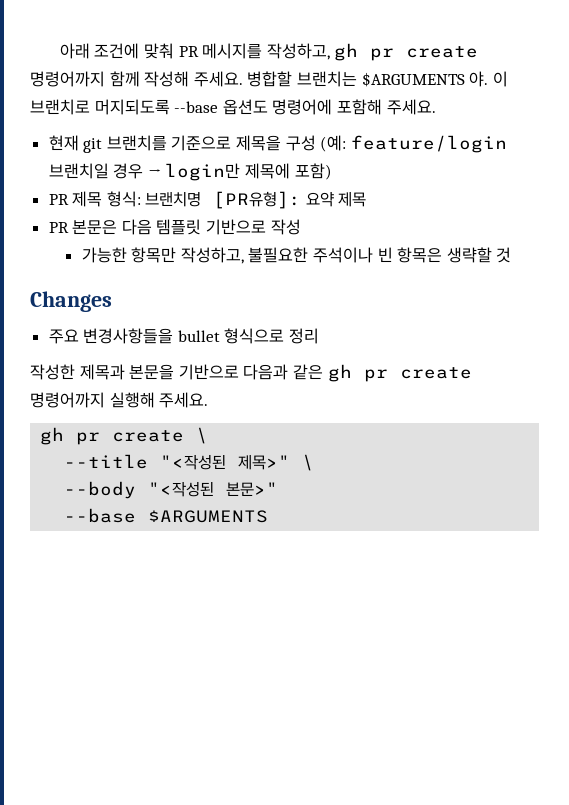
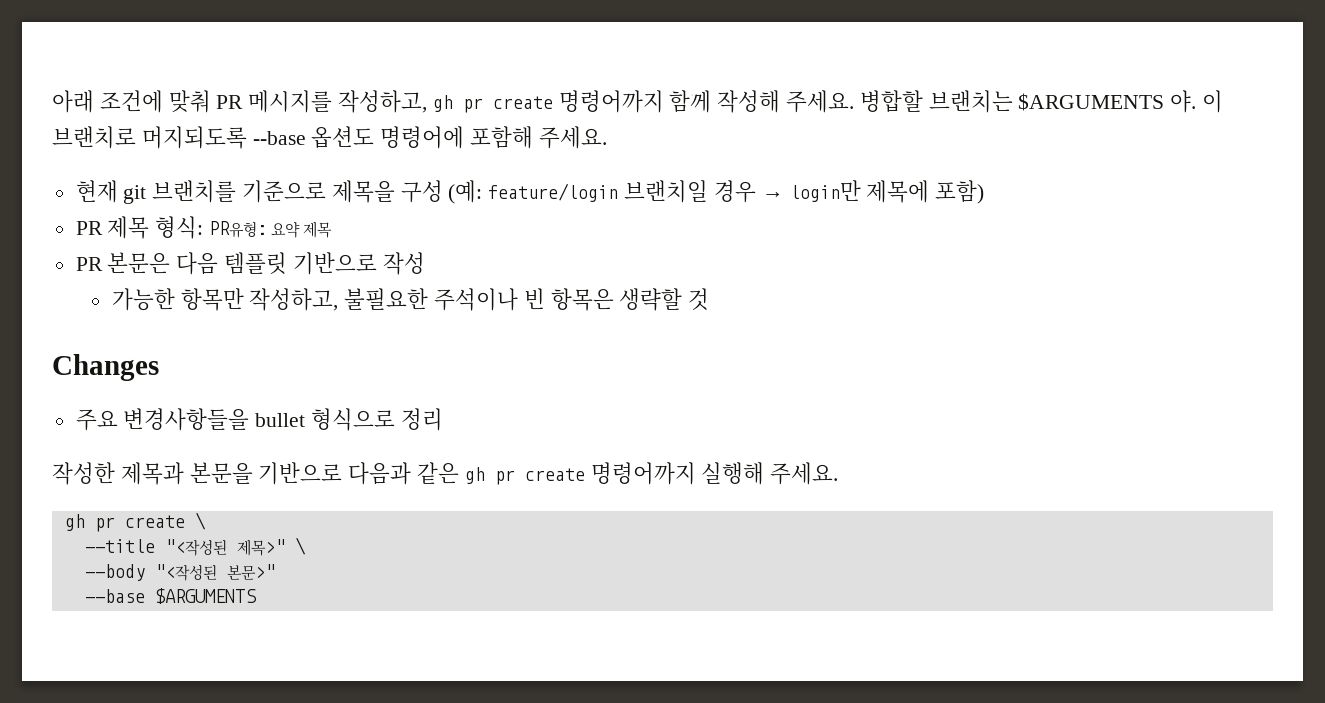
[145,191,302,209] 브랜치명 [PR유형]: -> [209,221,268,238] PR유형:

